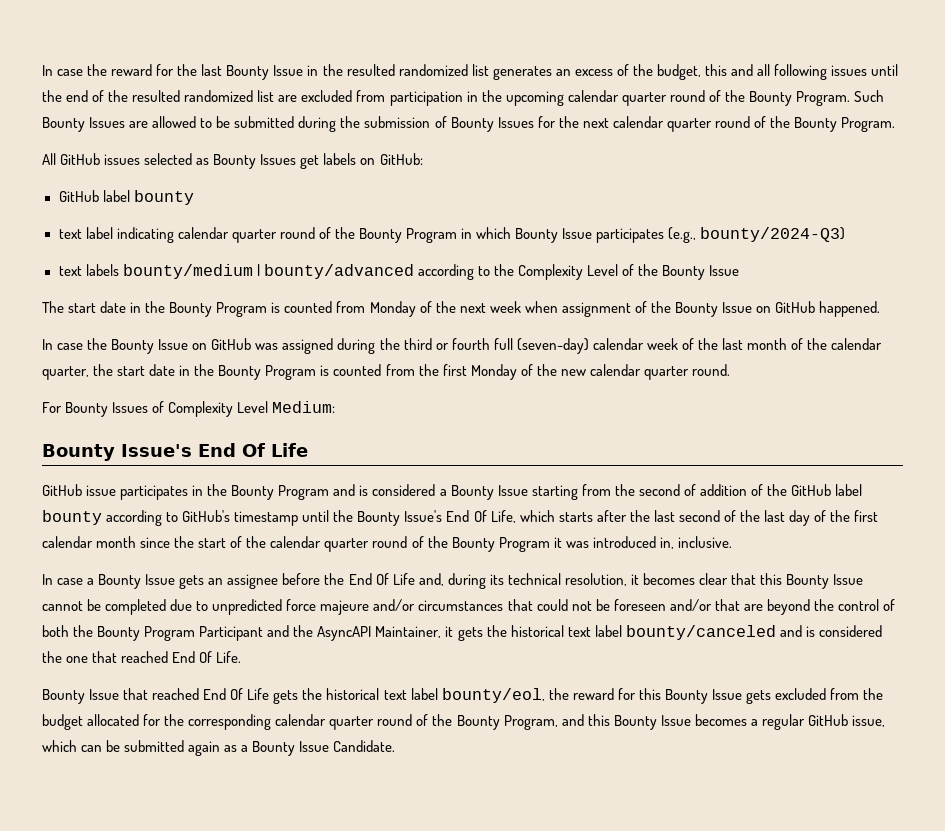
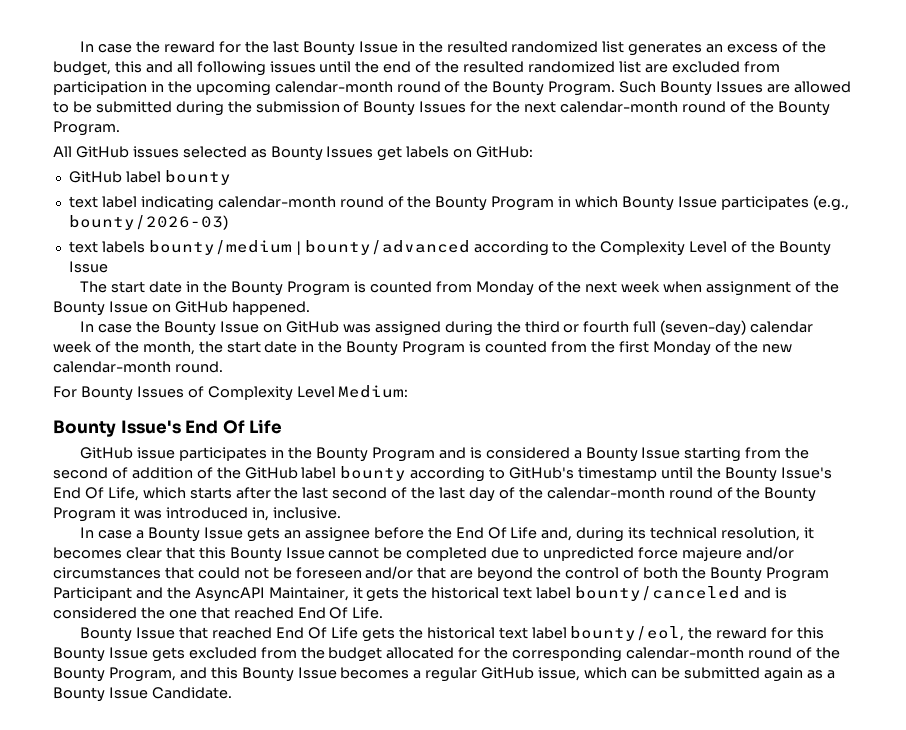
[567,90,667,106] calendar quarter -> [274,81,393,93] calendar-month
[612,116,712,132] calendar quarter -> [559,101,678,113] calendar-month
[177,227,277,243] calendar quarter -> [217,196,336,208] calendar-month
[700,227,846,242] bounty/2024-Q3) -> [68,215,228,230] bounty/2026-03)
[721,338,883,350] [42,366,89,380] last month of the calendar quarter, -> [142,341,195,355] month,
[589,364,689,380] calendar quarter -> [53,361,171,373] calendar-month
[854,510,879,522] [42,536,370,552] first calendar month since the start of the calendar quarter -> [546,487,665,499] calendar-month
[275,714,375,730] calendar quarter -> [626,647,745,659] calendar-month

